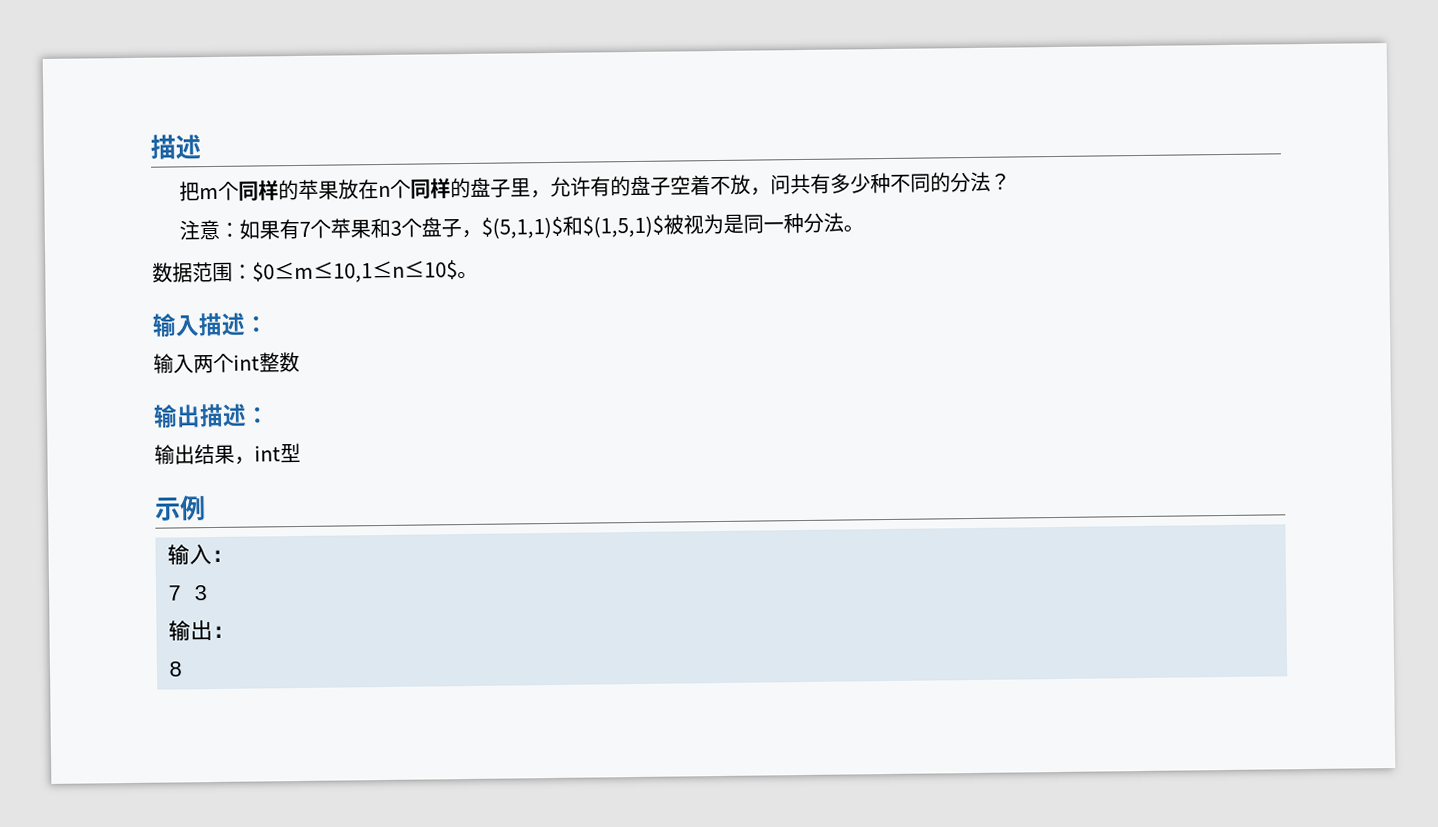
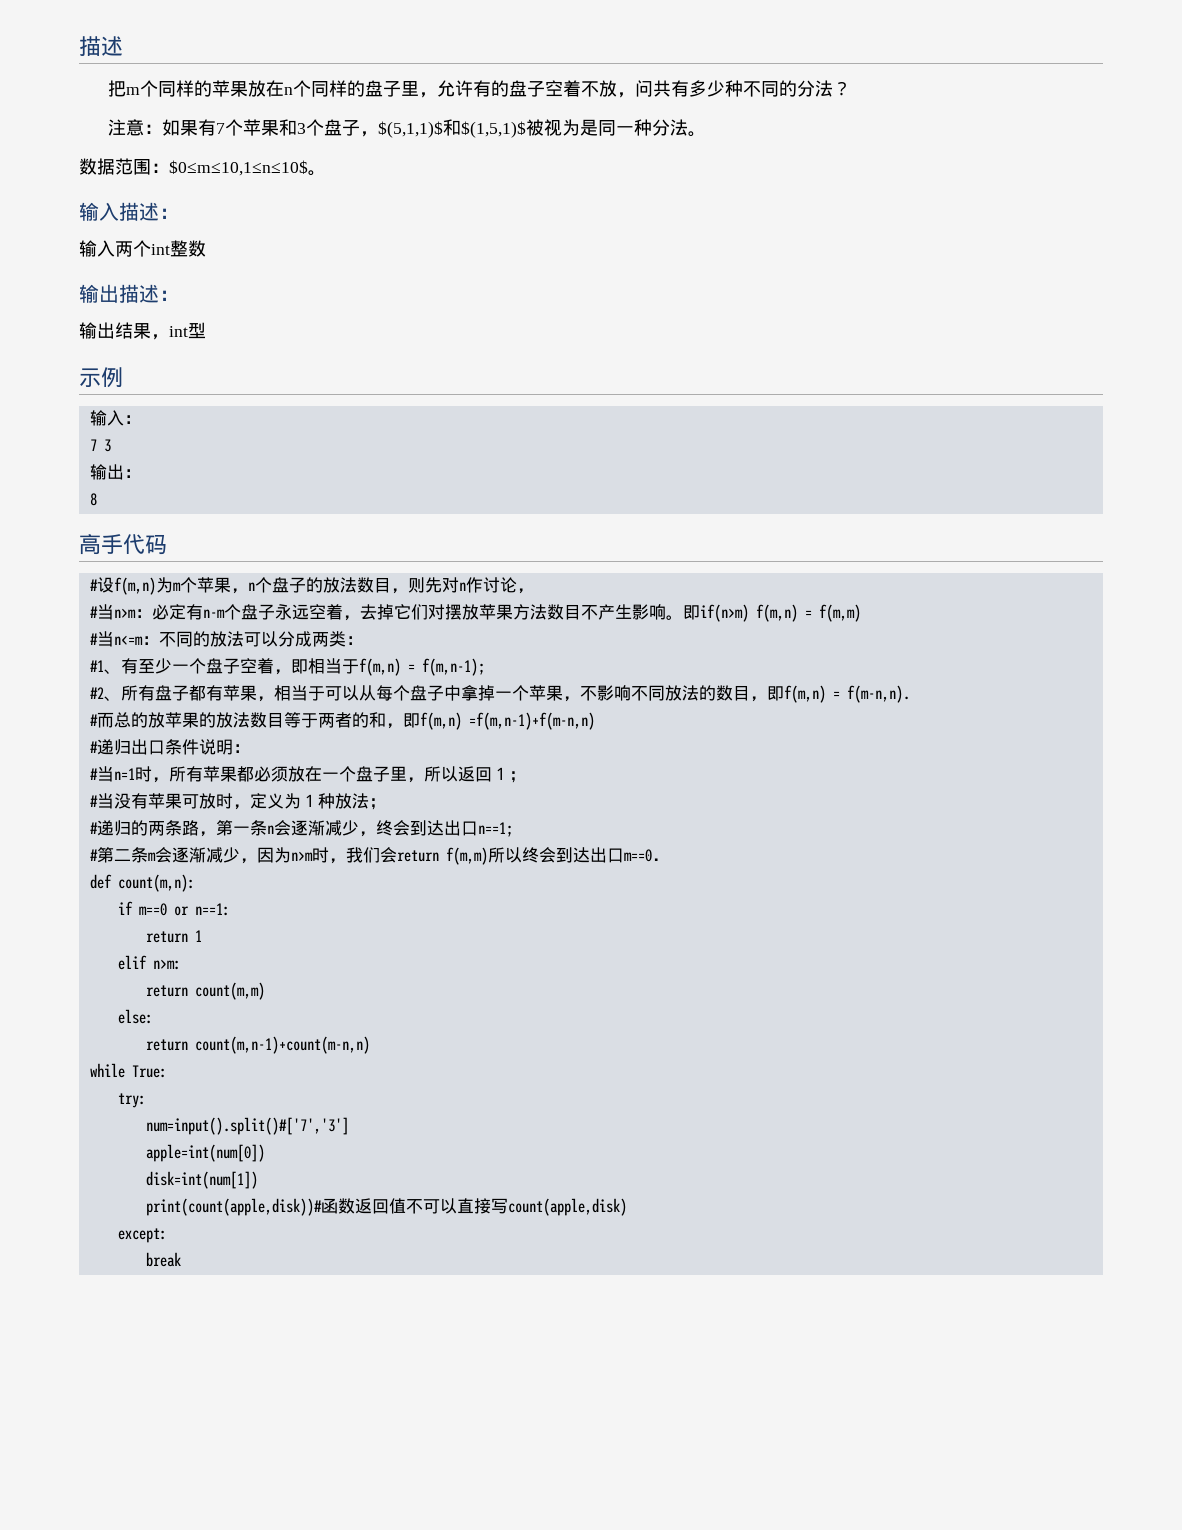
(183, 669) none -> [79,534,167,555] [89,577,534,595] [89,604,861,622] [89,631,363,647] [89,658,485,676] [89,685,910,703] [89,712,595,730] [89,739,250,755] [89,766,526,783] [89,793,386,810] [89,820,513,837] [89,847,669,865] [89,874,195,892] [117,901,230,916] [145,930,202,943] [117,955,181,970] [145,982,265,1000] [117,1009,153,1024] [145,1036,370,1054] [89,1063,167,1078] [117,1093,146,1108] [145,1117,349,1135] [145,1144,265,1162] [145,1171,258,1189] [145,1198,627,1216] [117,1228,167,1243] [145,1252,181,1267] // 高手代码 // #设f(m,n)为m个苹果，n个盘子的放法数目，则先对n作讨论， // #当n>m：必定有n-m个盘子永远空着，去掉它们对摆放苹果方法数目不产生影响。即if(n>m) f(m,n) = f(m,m) // #当n<=m：不同的放法可以分成两类： // #1、有至少一个盘子空着，即相当于f(m,n) = f(m,n-1); // #2、所有盘子都有苹果，相当于可以从每个盘子中拿掉一个苹果，不影响不同放法的数目，即f(m,n) = f(m-n,n). // #而总的放苹果的放法数目等于两者的和，即f(m,n) =f(m,n-1)+f(m-n,n) // #递归出口条件说明： // #当n=1时，所有苹果都必须放在一个盘子里，所以返回１； // #当没有苹果可放时，定义为１种放法； // #递归的两条路，第一条n会逐渐减少，终会到达出口n==1; // #第二条m会逐渐减少，因为n>m时，我们会return f(m,m)所以终会到达出口m==0． // def count(m,n): // if m==0 or n==1: // return 1 // elif n>m: // return count(m,m) // else: // return count(m,n-1)+count(m-n,n) // while True: // try: // num=input().split()#['7','3'] // apple=int(num[0]) // disk=int(num[1]) // print(count(apple,disk))#函数返回值不可以直接写count(apple,disk) // except: // break

